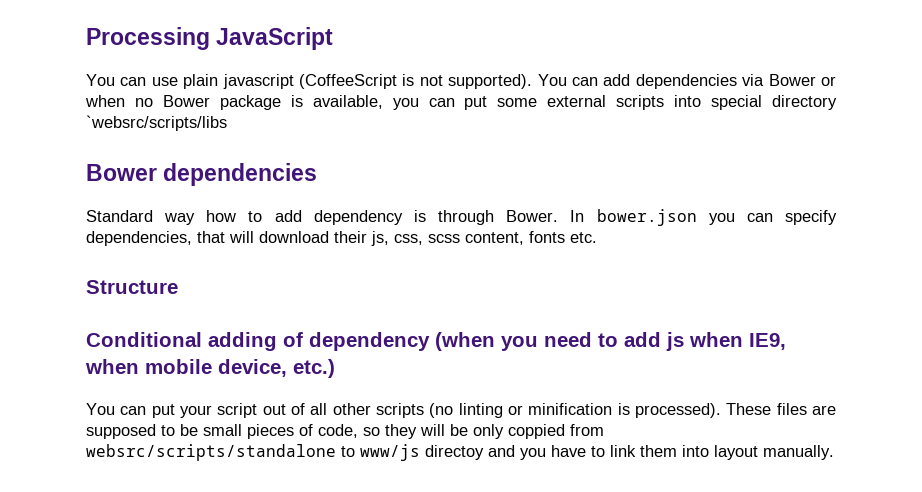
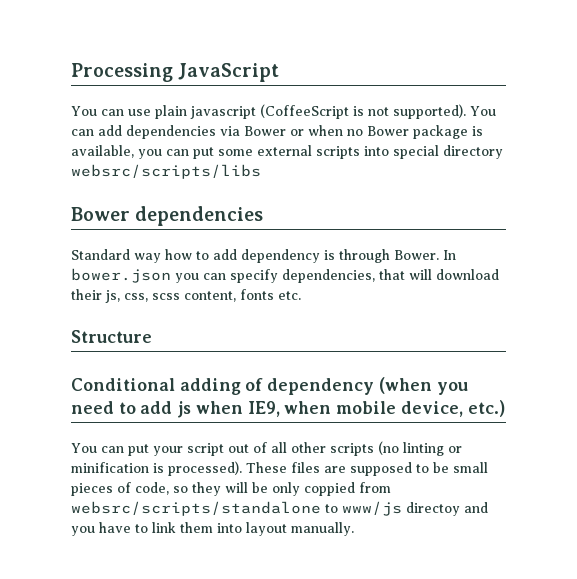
[86,115,227,131] `websrc/scripts/libs -> [71,164,261,179] websrc/scripts/libs

